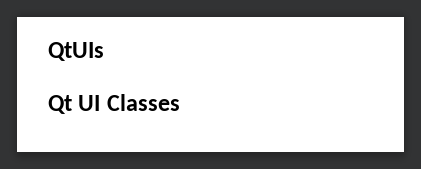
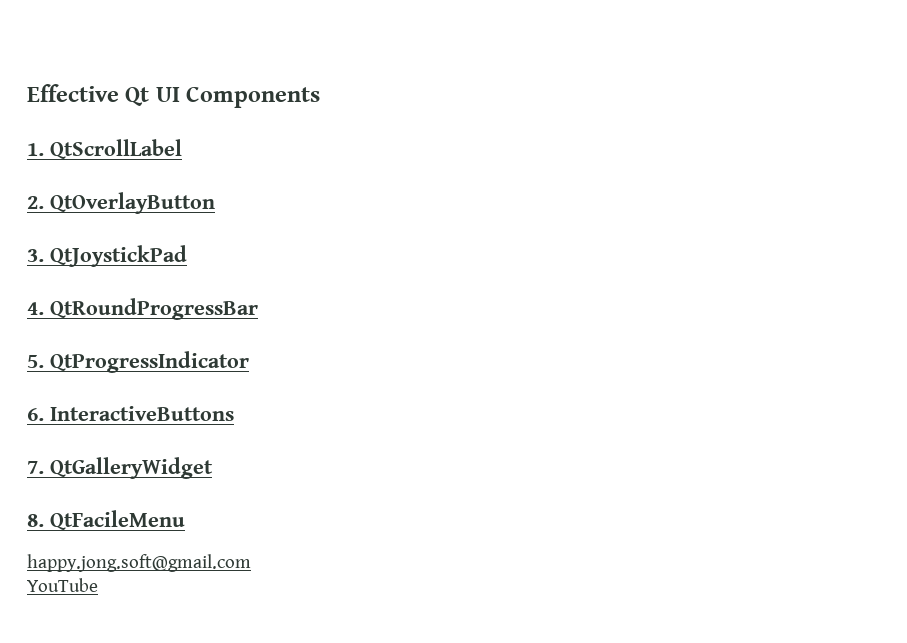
[48,42,104,61] QtUIs // -> [27,84,119,102] Effective
[106,94,180,111] Classes -> [186,87,321,108] [27,139,182,159] [27,192,215,214] [27,245,187,267] [27,298,258,320] [27,351,249,373] [27,406,234,421] [27,457,213,479] [27,510,185,530] [27,554,251,572] [27,578,98,592] Components // 1. QtScrollLabel // 2. QtOverlayButton // 3. QtJoystickPad // 4. QtRoundProgressBar // 5. QtProgressIndicator // 6. InteractiveButtons // 7. QtGalleryWidget // 8. QtFacileMenu // happy.jong.soft@gmail.com // YouTube

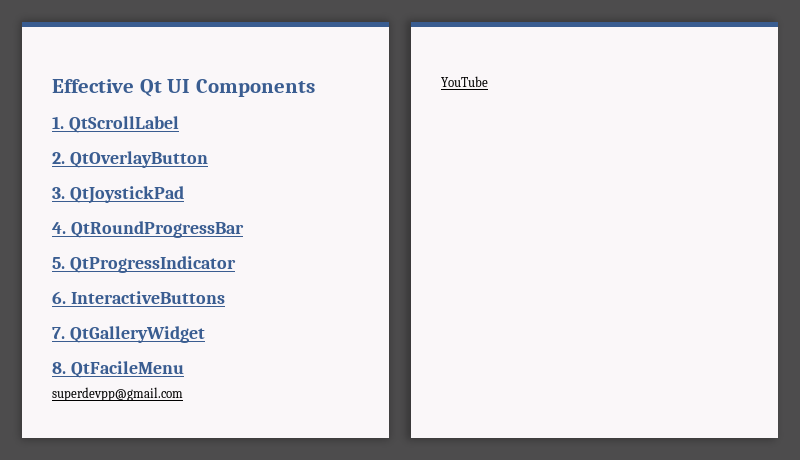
[27,554,251,572] happy.jong.soft@gmail.com -> [52,387,183,401] superdevpp@gmail.com

